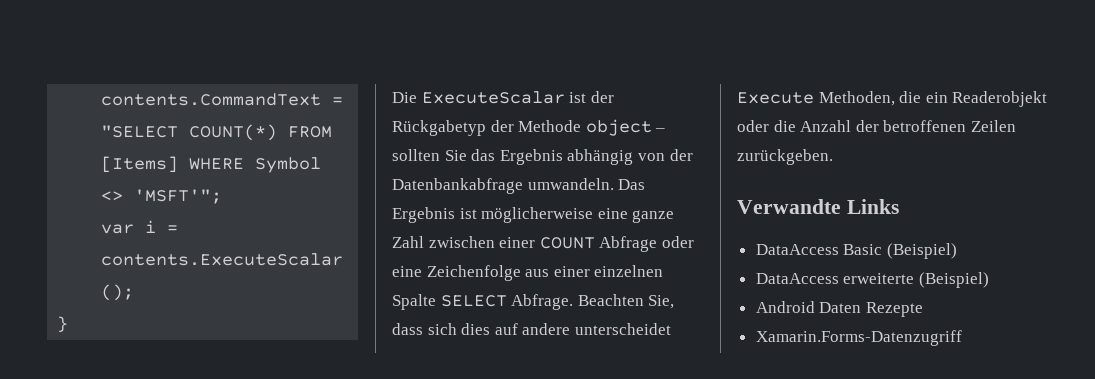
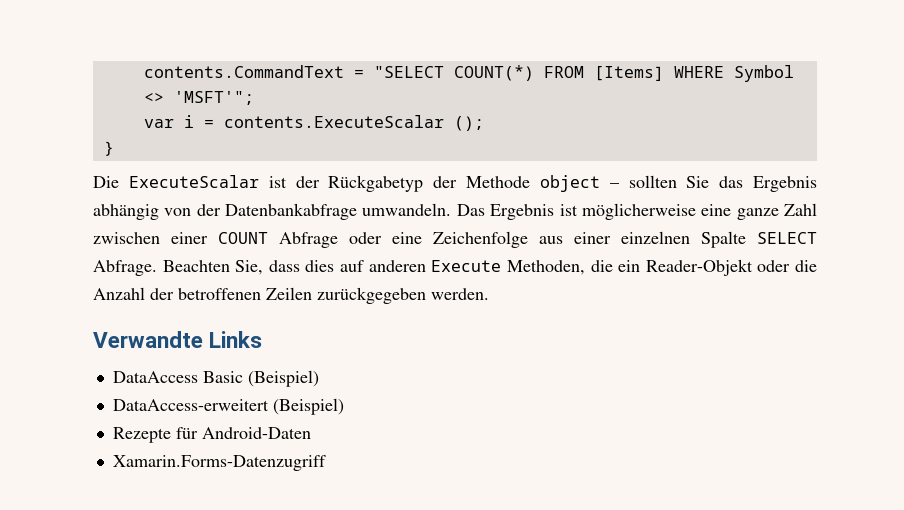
[427,323,457,335] sich -> (300, 266) none
[522,323,671,335] andere unterscheidet -> [368,260,426,272] anderen
[952,91,1048,107] Readerobjekt -> [645,259,753,276] Reader-Objekt
[737,149,833,165] zurückgeben. -> [317,287,489,304] zurückgegeben werden.
[755,272,989,288] [755,301,862,313] DataAccess erweiterte (Beispiel) // Android Daten -> [112,398,344,415] DataAccess-erweitert (Beispiel) //
(923, 309) none -> [175,427,311,439] für Android-Daten

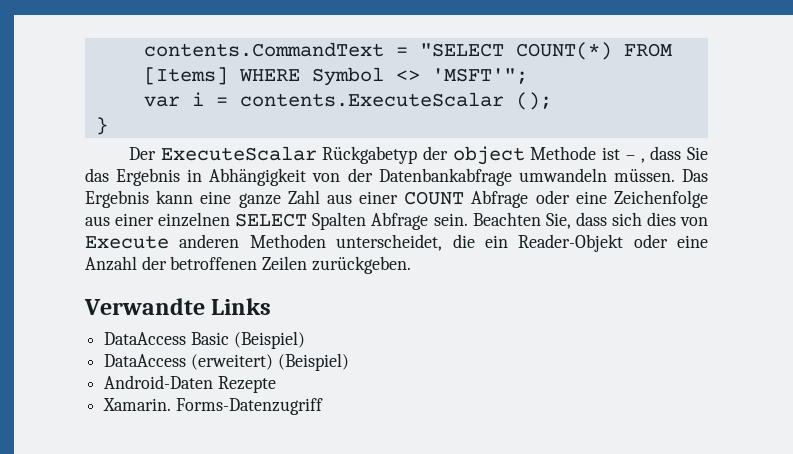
[93,175,677,192] Die ExecuteScalar ist der Rückgabetyp der Methode object – sollten -> [128,146,682,165] Der ExecuteScalar Rückgabetyp der object Methode ist – , dass
[93,204,159,220] abhängig -> [187,168,307,186] in Abhängigkeit
[362,203,696,220] umwandeln. Das Ergebnis ist möglicherweise -> [518,168,708,182] [85,190,194,208] umwandeln müssen. Das Ergebnis kann
[93,232,160,244] zwischen -> [326,194,352,204] aus
[701,231,817,248] [93,260,585,276] Spalte SELECT Abfrage. Beachten Sie, dass dies auf anderen Execute Methoden, -> [235,212,709,230] [85,234,443,251] SELECT Spalten Abfrage sein. Beachten Sie, dass sich dies von Execute anderen Methoden unterscheidet,
[795,260,818,272] die -> [677,235,708,248] eine
[317,287,489,304] zurückgegeben werden. -> [311,256,411,274] zurückgeben.
[112,398,344,415] DataAccess-erweitert (Beispiel) // -> [104,353,349,371] [104,375,214,389] DataAccess (erweitert) (Beispiel) // Android-Daten
[175,427,311,439] [112,455,326,471] für Android-Daten // Xamarin.Forms-Datenzugriff -> [103,398,323,415] // Xamarin. Forms-Datenzugriff

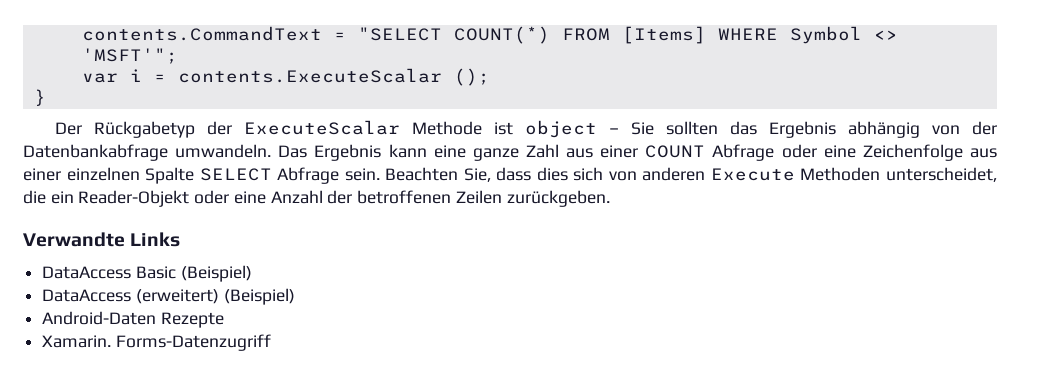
[160,146,317,161] ExecuteScalar -> (83, 128) none
[452,146,525,165] object -> [244,120,401,135] ExecuteScalar
[625,146,708,163] [85,168,307,186] – , dass Sie das Ergebnis in Abhängigkeit -> [525,120,921,138] object – Sie sollten das Ergebnis abhängig
[518,168,675,182] umwandeln müssen. -> [175,144,272,158] umwandeln.
[235,212,367,230] SELECT Spalten -> [145,167,272,184] Spalte SELECT
[611,212,709,226] [85,234,240,249] sich dies von Execute anderen -> [536,167,795,181] dies sich von anderen Execute

